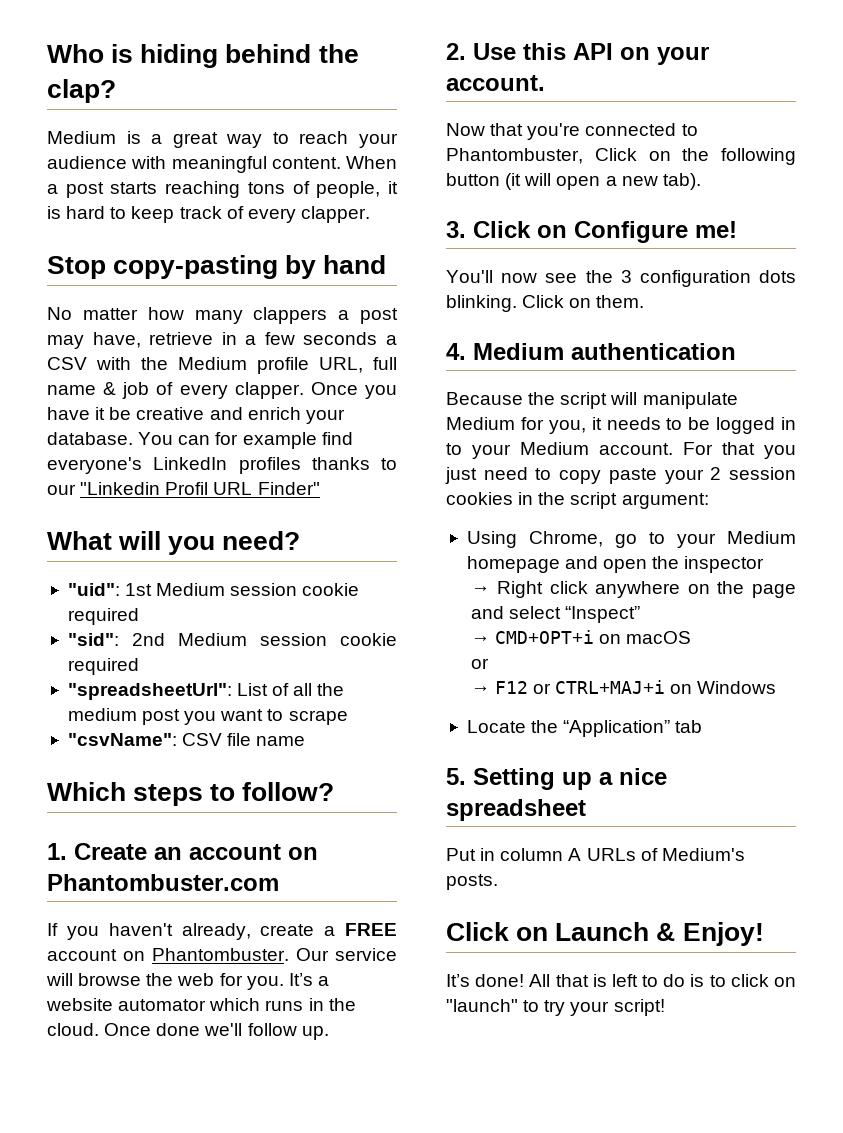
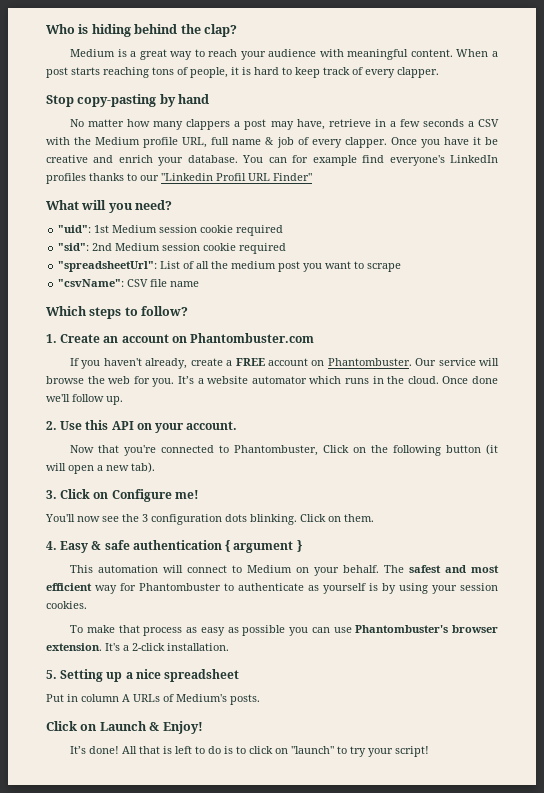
[473,343,736,360] [446,392,738,409] [446,417,796,434] [446,442,796,459] [445,467,796,484] [446,492,709,509] [466,531,796,548] [466,556,765,573] [470,581,796,598] [470,606,640,623] [470,630,692,644] [470,658,489,669] [470,680,777,694] [466,720,703,737] Medium authentication // Because the script will manipulate Medium for you, it needs to be logged in to your Medium account. For that you just need to copy paste your 2 session cookies in the script argument: // Using Chrome, go to your Medium homepage and open the inspector // → Right click anywhere on the page and select “Inspect” // → CMD+OPT+i on macOS // or // → F12 or CTRL+MAJ+i on Windows // Locate the “Application” tab -> [60,540,302,553] [70,565,499,576] [46,583,498,594] [46,601,87,609] [70,625,498,636] [46,643,229,651] Easy & safe authentication { argument } // This automation will connect to Medium on your behalf. The safest and most efficient way for Phantombuster to authenticate as yourself is by using your session cookies. // To make that process as easy as possible you can use Phantombuster's browser extension. It's a 2-click installation.

